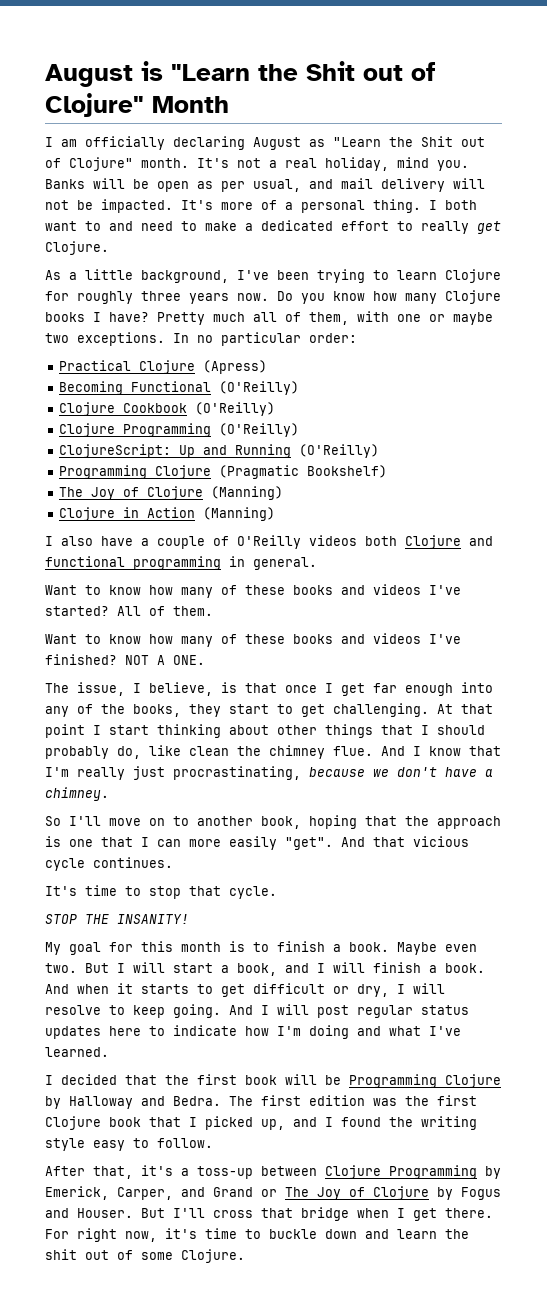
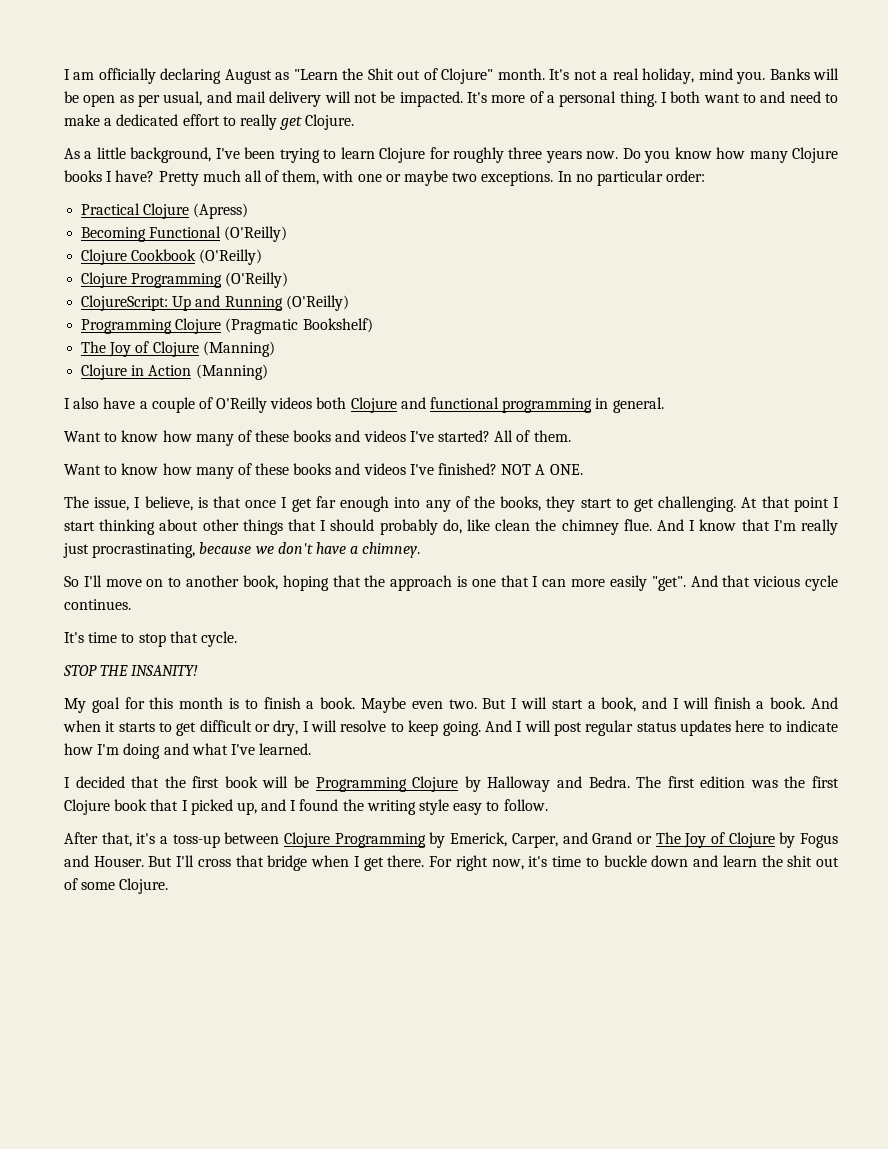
[45,61,436,87] [45,93,229,117] August is "Learn the Shit out of Clojure" Month // -> (64, 74) none

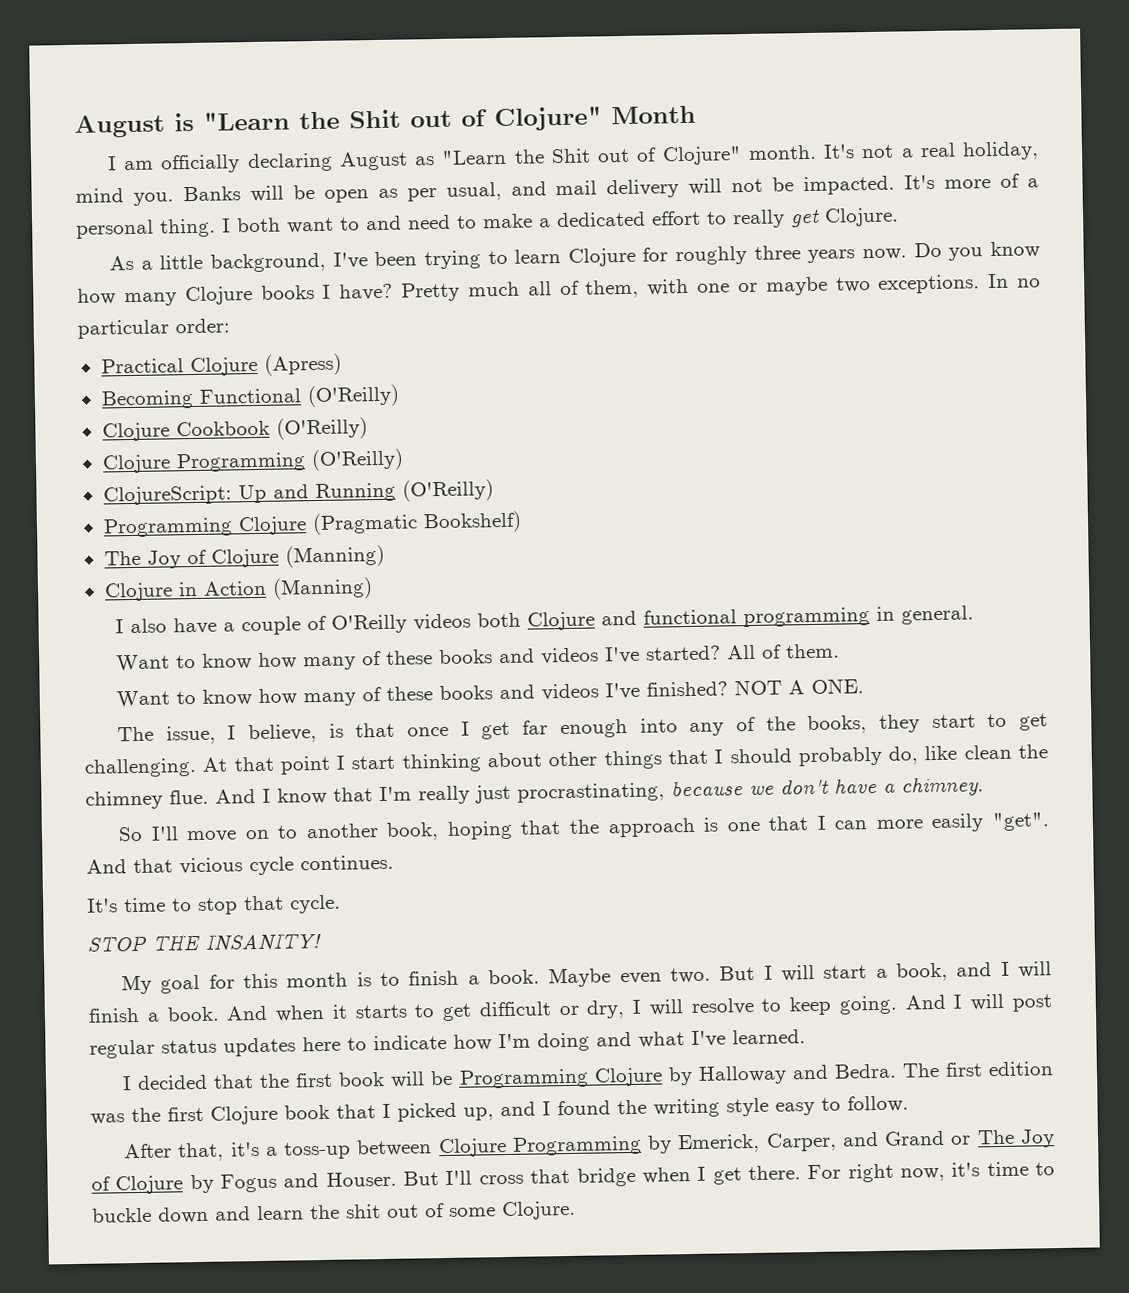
(64, 74) none -> [74,105,696,138] August is "Learn the Shit out of Clojure" Month //

